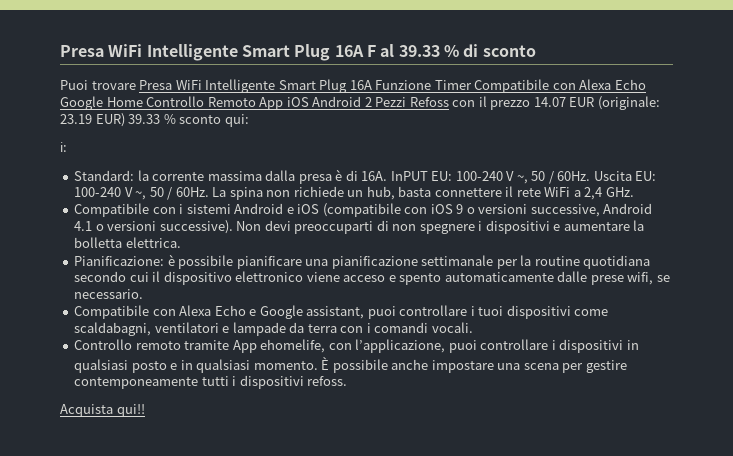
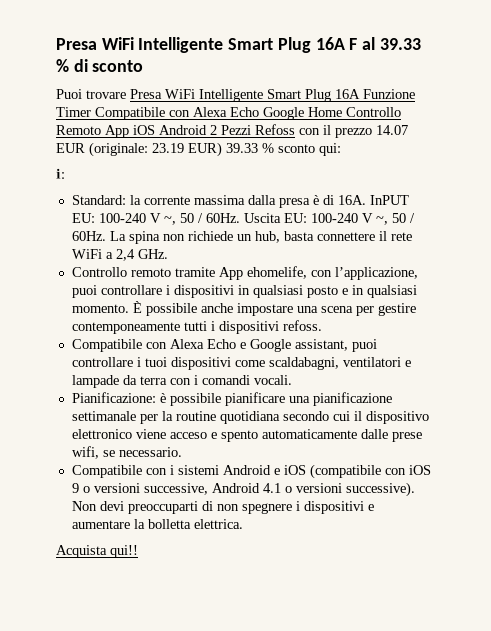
(634, 192) none -> [71,266,418,280] [71,285,417,298] [71,301,416,316] [71,320,322,334] [71,339,377,352] [71,357,411,370] [71,375,292,388] [71,392,392,406] [71,411,429,424] [71,429,422,442] [71,446,182,459] // Controllo remoto tramite App ehomelife, con l’applicazione, puoi controllare i dispositivi in qualsiasi posto e in qualsiasi momento. È possibile anche impostare una scena per gestire contemponeamente tutti i dispositivi refoss. // Compatibile con Alexa Echo e Google assistant, puoi controllare i tuoi dispositivi come scaldabagni, ventilatori e lampade da terra con i comandi vocali. // Pianificazione: è possibile pianificare una pianificazione settimanale per la routine quotidiana secondo cui il dispositivo elettronico viene acceso e spento automaticamente dalle prese wifi, se necessario.
[74,254,651,269] [74,271,670,285] [74,289,144,299] [74,305,609,319] [74,322,473,336] [74,339,639,353] [74,356,627,373] [74,375,348,389] // Pianificazione: è possibile pianificare una pianificazione settimanale per la routine quotidiana secondo cui il dispositivo elettronico viene acceso e spento automaticamente dalle prese wifi, se necessario. // Compatibile con Alexa Echo e Google assistant, puoi controllare i tuoi dispositivi come scaldabagni, ventilatori e lampade da terra con i comandi vocali. // Controllo remoto tramite App ehomelife, con l’applicazione, puoi controllare i dispositivi in qualsiasi posto e in qualsiasi momento. È possibile anche impostare una scena per gestire contemponeamente tutti i dispositivi refoss. -> (243, 524) none

